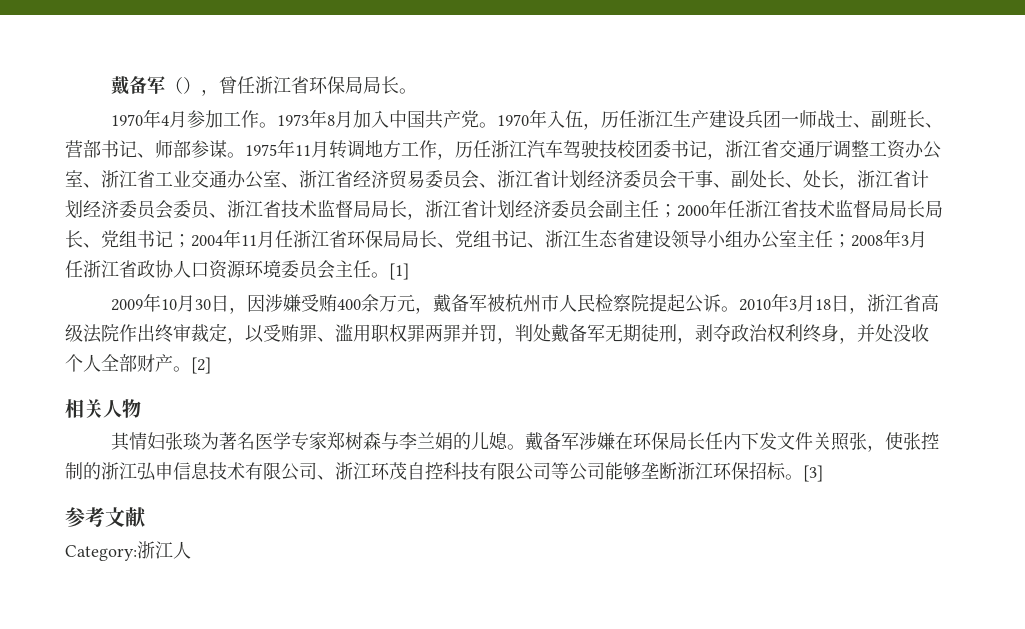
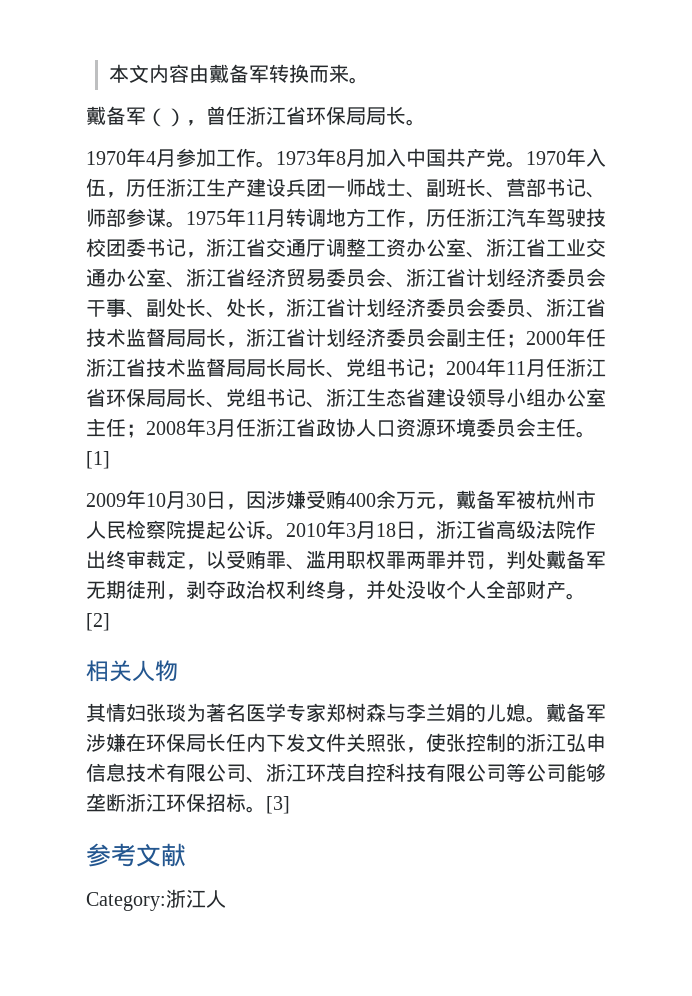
(111, 85) none -> [108,64,369,84] 本文内容由戴备军转换而来。 //

